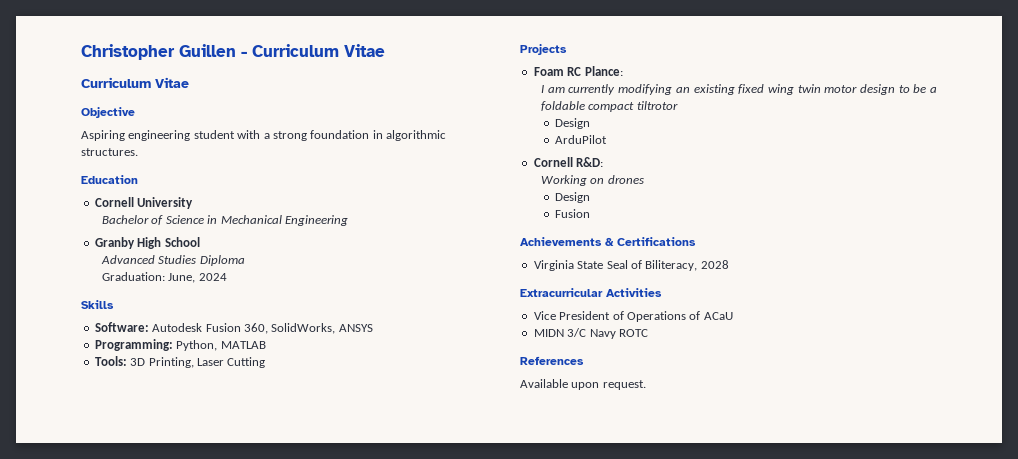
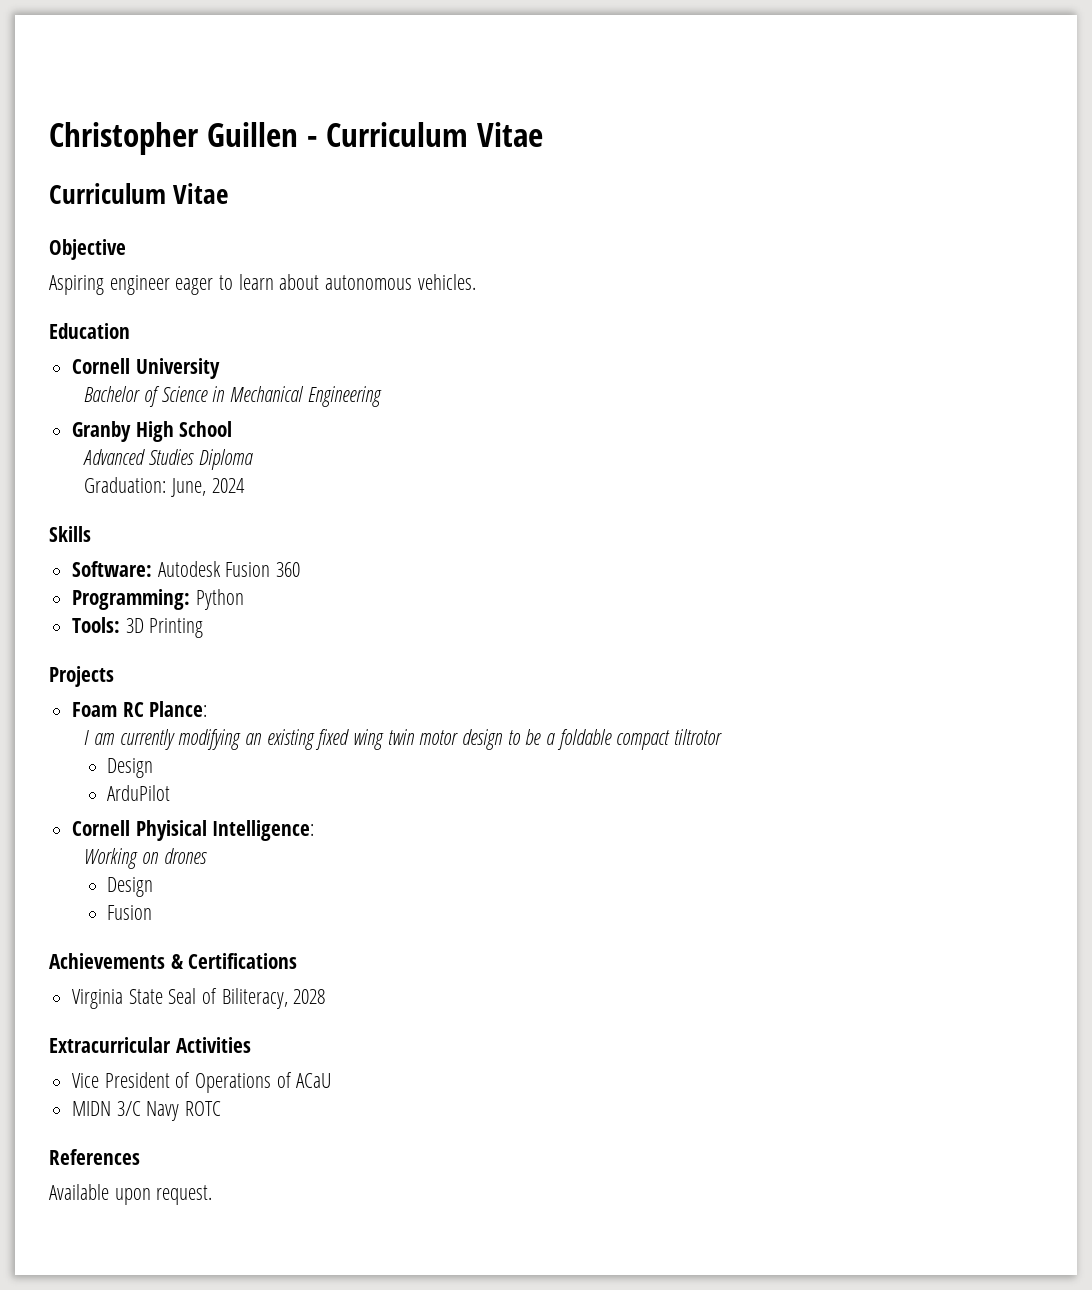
[128,130,446,141] [81,148,138,156] engineering student with a strong foundation in algorithmic structures. -> [109,274,476,295] engineer eager to learn about autonomous vehicles.
[243,323,373,334] 360, SolidWorks, ANSYS -> [276,562,301,577] 360
[176,340,266,351] Python, MATLAB -> [195,589,244,610] Python
[148,357,266,368] Printing, Laser Cutting -> [149,618,204,638] Printing
[576,157,604,167] R&D: -> [135,820,315,841] Phyisical Intelligence:

